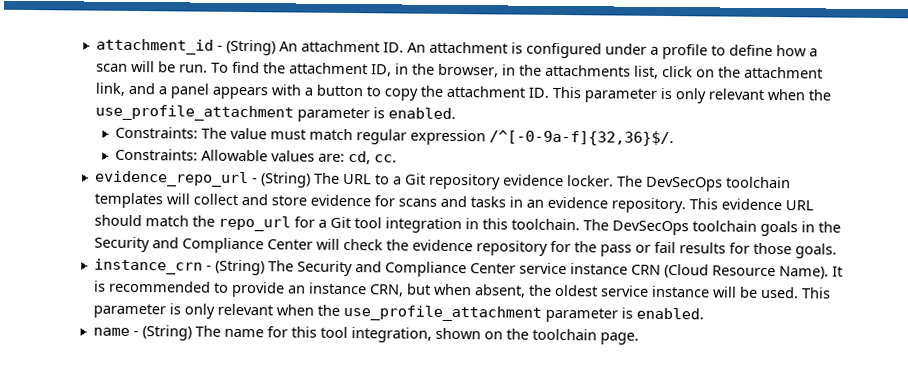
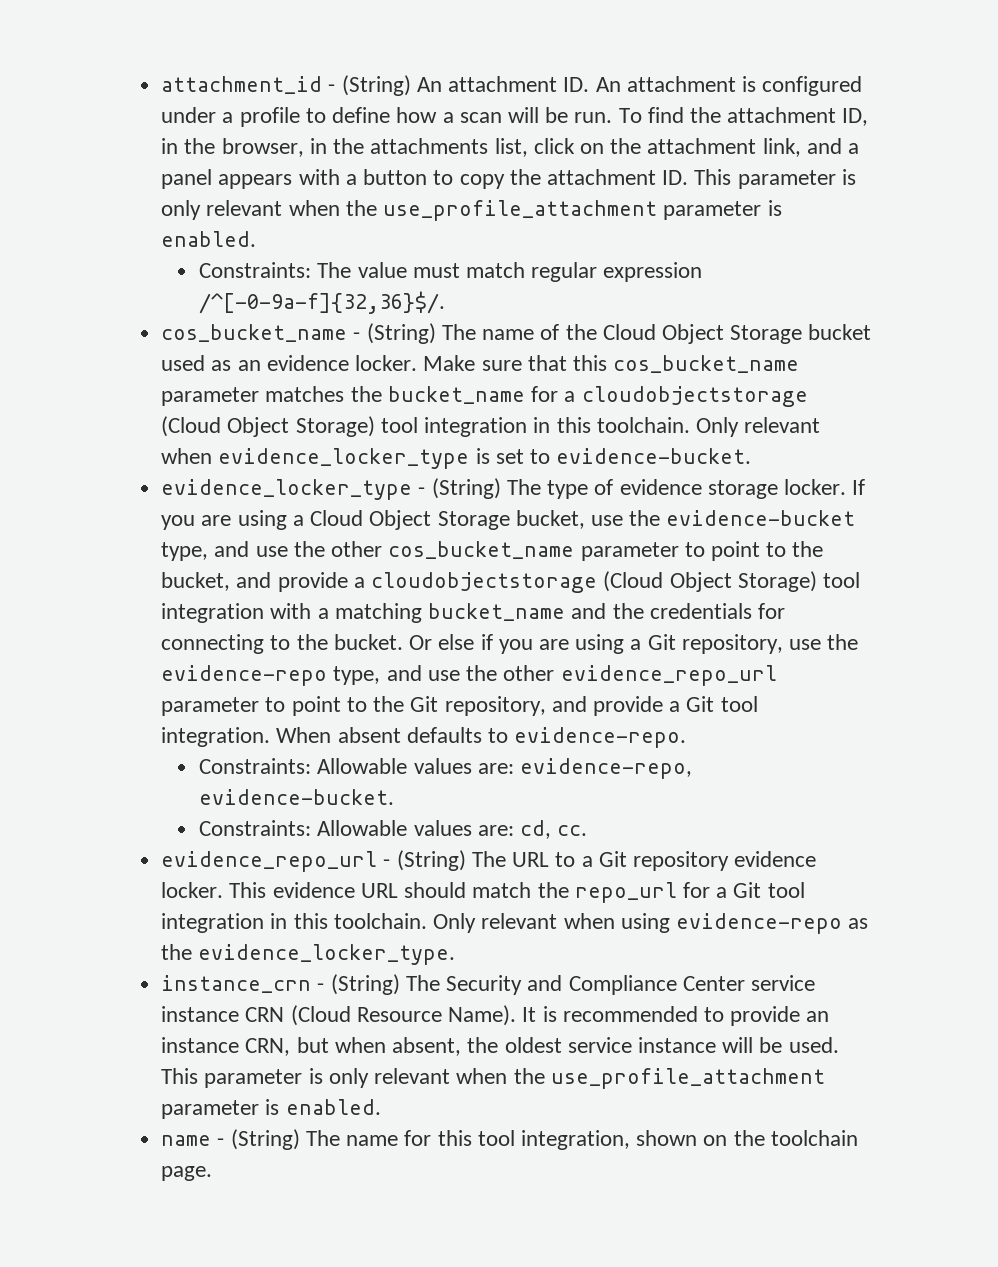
(674, 138) none -> [161,323,872,344] [161,355,800,373] [161,386,808,407] [161,416,821,437] [161,448,752,469] [161,478,866,500] [161,510,856,530] [161,541,824,561] [161,571,860,593] [161,603,785,623] [161,634,859,654] [161,665,777,686] [161,696,758,716] [161,727,687,748] [199,758,693,779] [199,789,395,805] // cos_bucket_name - (String) The name of the Cloud Object Storage bucket used as an evidence locker. Make sure that this cos_bucket_name parameter matches the bucket_name for a cloudobjectstorage (Cloud Object Storage) tool integration in this toolchain. Only relevant when evidence_locker_type is set to evidence-bucket. // evidence_locker_type - (String) The type of evidence storage locker. If you are using a Cloud Object Storage bucket, use the evidence-bucket type, and use the other cos_bucket_name parameter to point to the bucket, and provide a cloudobjectstorage (Cloud Object Storage) tool integration with a matching bucket_name and the credentials for connecting to the bucket. Or else if you are using a Git repository, use the evidence-repo type, and use the other evidence_repo_url parameter to point to the Git repository, and provide a Git tool integration. When absent defaults to evidence-repo. // Constraints: Allowable values are: evidence-repo, evidence-bucket.
[616,175,791,192] [93,192,686,214] The DevSecOps toolchain templates will collect and store evidence for scans and tasks in an evidence repository. -> (224, 890) none
[582,219,841,237] [93,236,837,259] The DevSecOps toolchain goals in the Security and Compliance Center will check the evidence repository for the pass or fail results for those goals. -> [433,913,869,934] [161,944,456,965] Only relevant when using evidence-repo as the evidence_locker_type.

